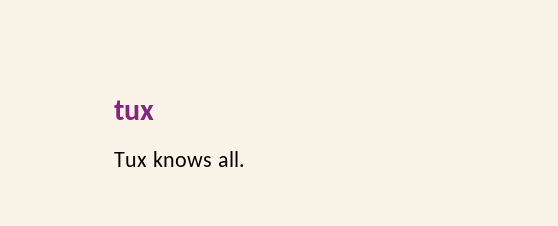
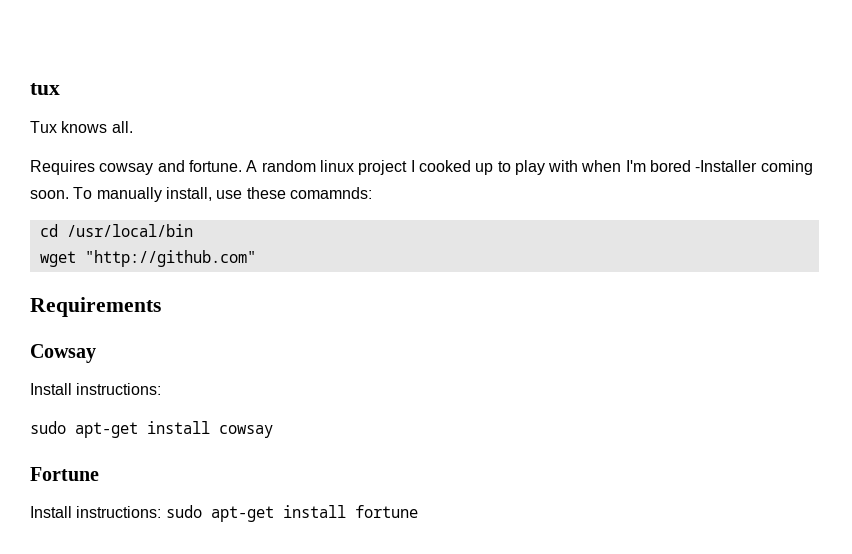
(245, 159) none -> [30,160,813,175] [30,187,372,202] [39,224,193,237] [39,250,256,267] [30,297,161,317] [30,344,96,363] [30,383,162,395] [30,421,273,438] [30,467,99,481] [30,505,418,522] // Requires cowsay and fortune. A random linux project I cooked up to play with when I'm bored -Installer coming soon. To manually install, use these comamnds: // cd /usr/local/bin // wget "http://github.com" // Requirements // Cowsay // Install instructions: // sudo apt-get install cowsay // Fortune // Install instructions: sudo apt-get install fortune

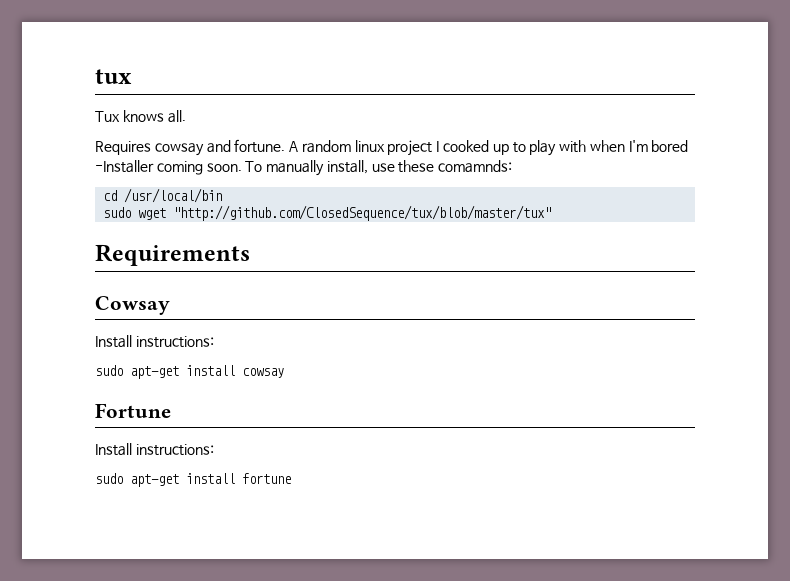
[39,250,256,267] wget "http://github.com" -> [103,205,552,221] sudo wget "http://github.com/ClosedSequence/tux/blob/master/tux"
(162, 512) none -> (214, 450) //

